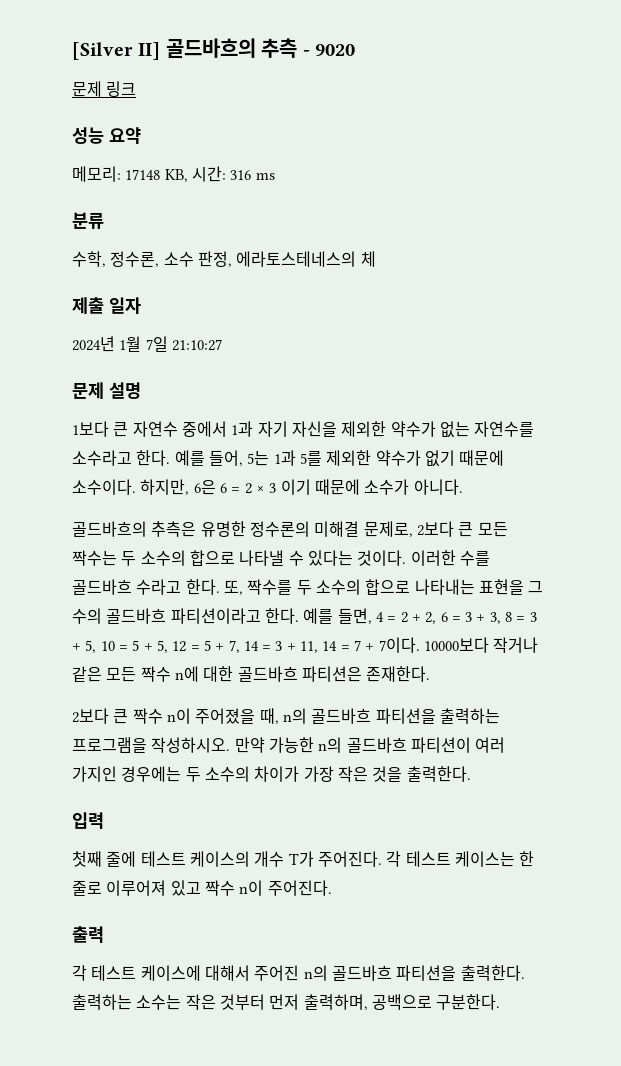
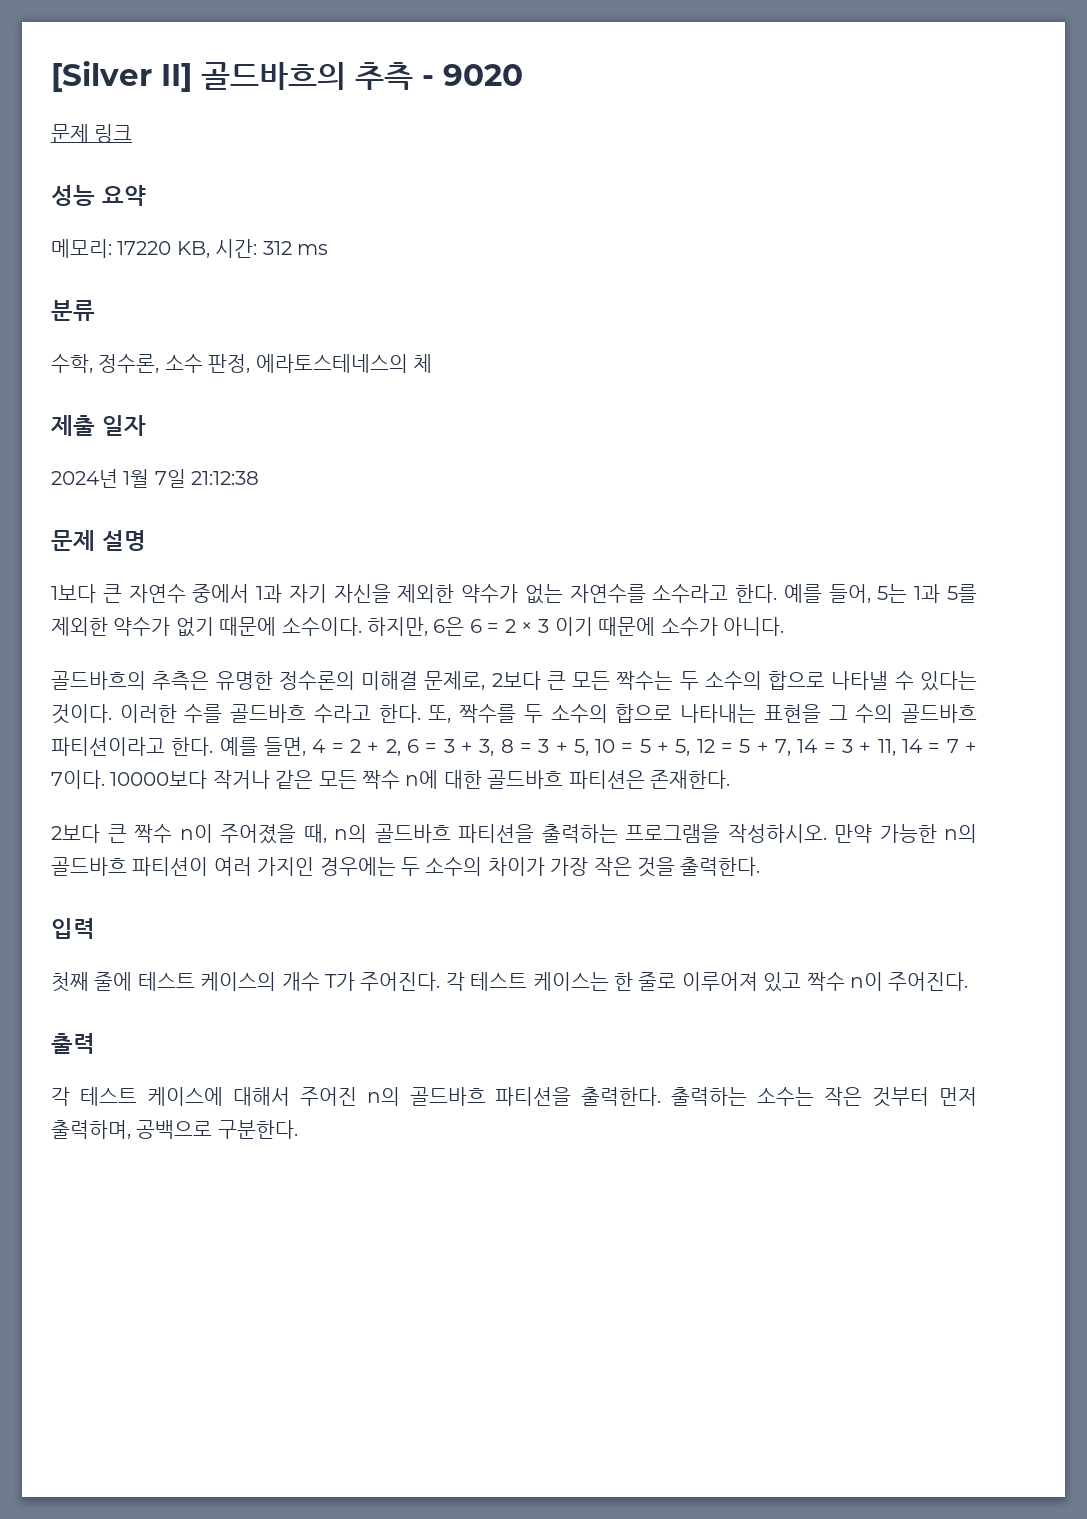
[125,169,161,180] 17148 -> [117,241,172,255] 17220
[230,170,252,180] 316 -> [262,241,292,255] 312
[171,339,222,351] 21:10:27 -> [191,471,260,485] 21:12:38

